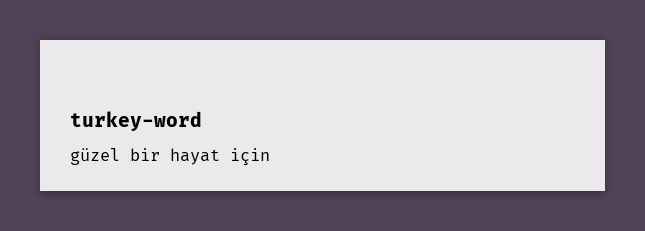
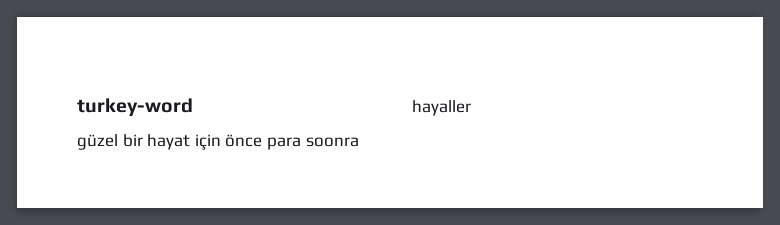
(270, 157) none -> [225,134,359,150] [412,100,471,116] önce para soonra hayaller

